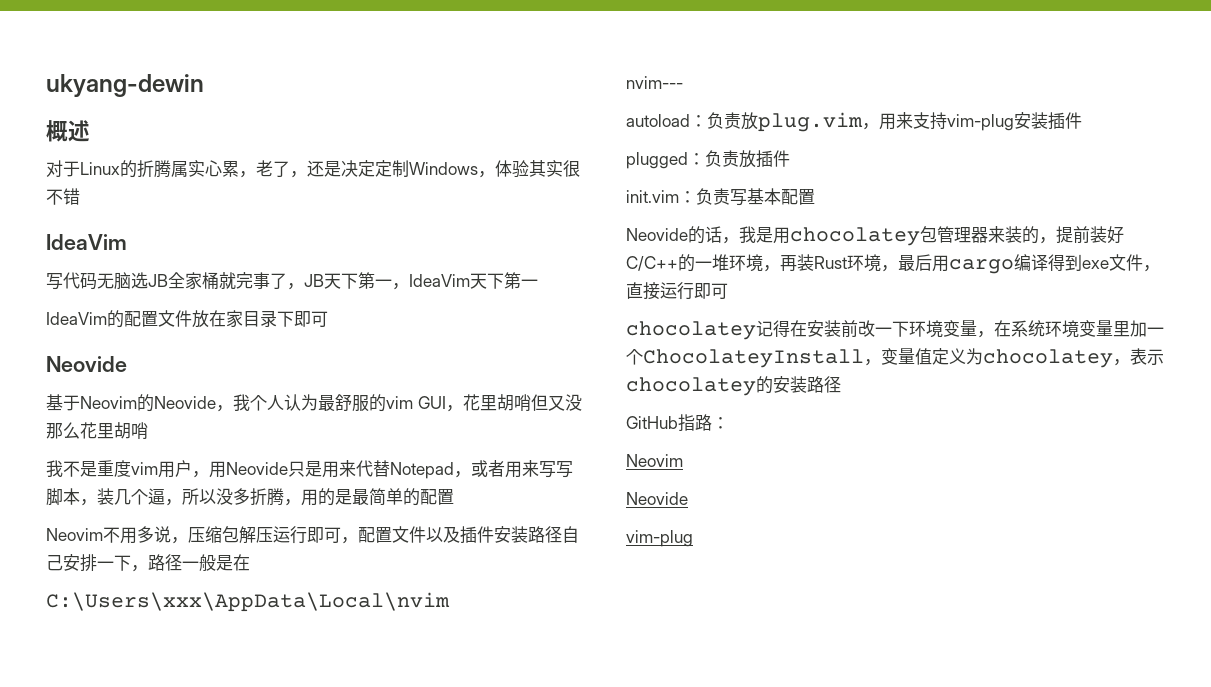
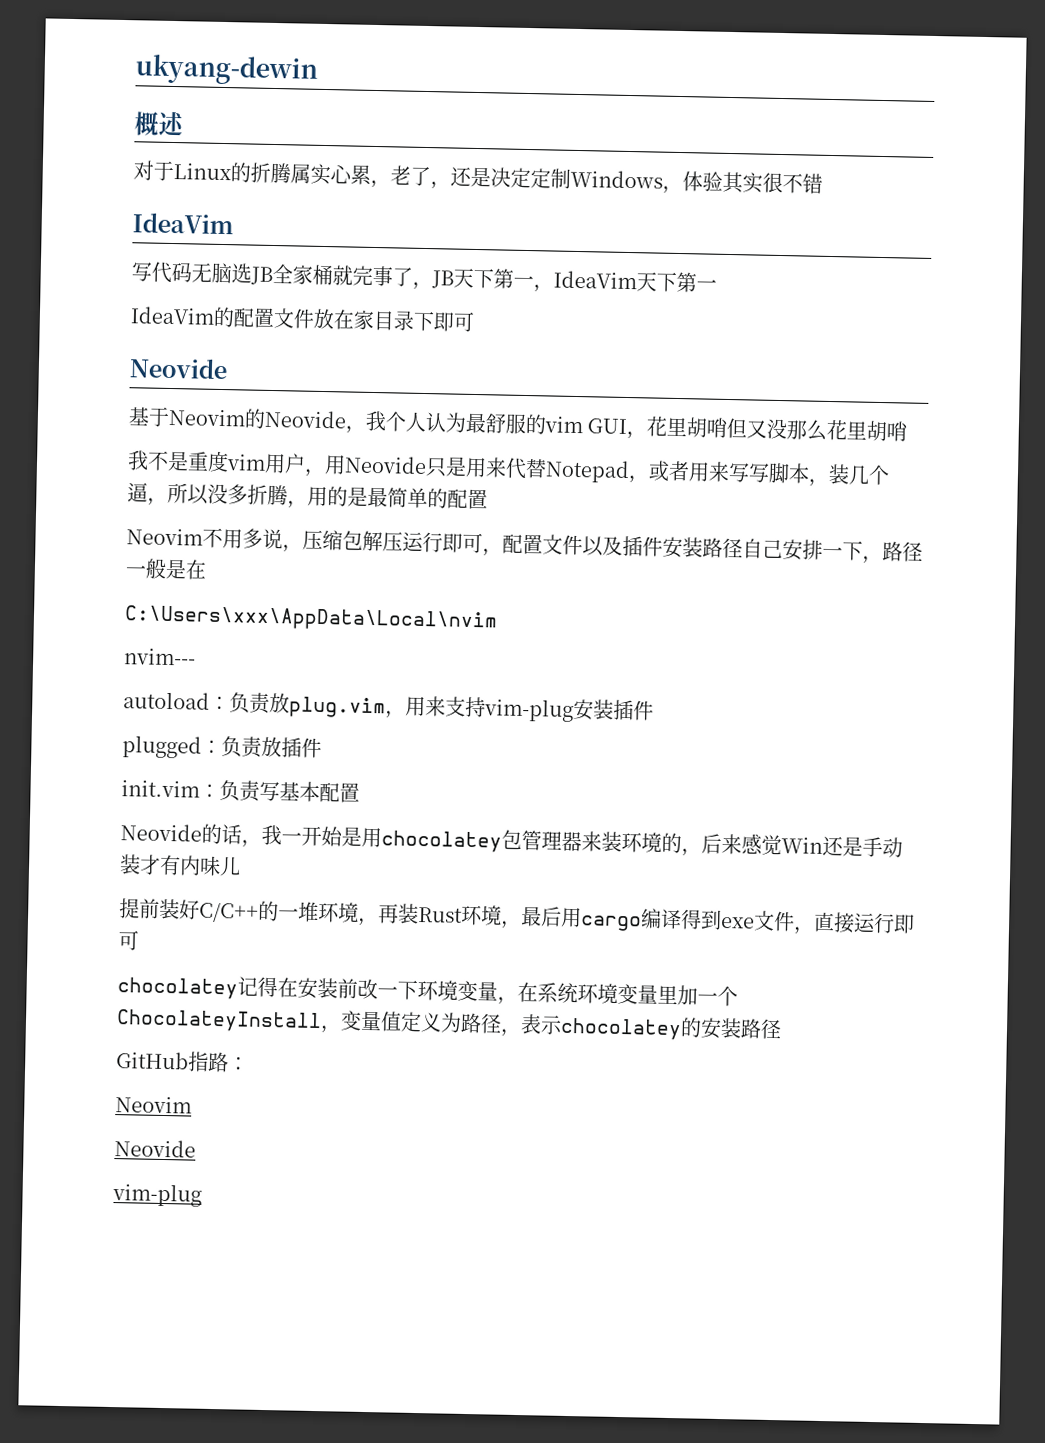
(756, 234) none -> [281,825,343,847] 一开始
[1022,226,1056,244] 的， -> [621,831,903,858] [119,854,241,877] 环境的，后来感觉Win还是手动装才有内味儿 //
[983,349,1113,368] chocolatey -> [460,1012,502,1034] 路径

